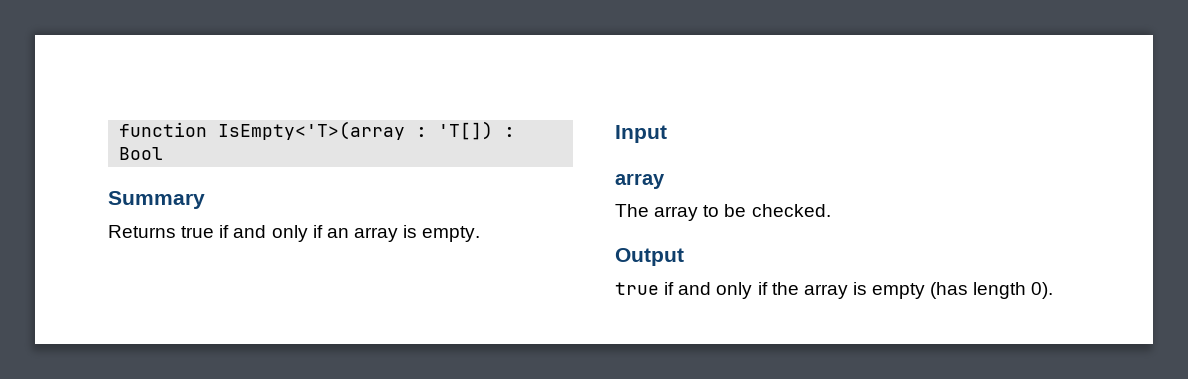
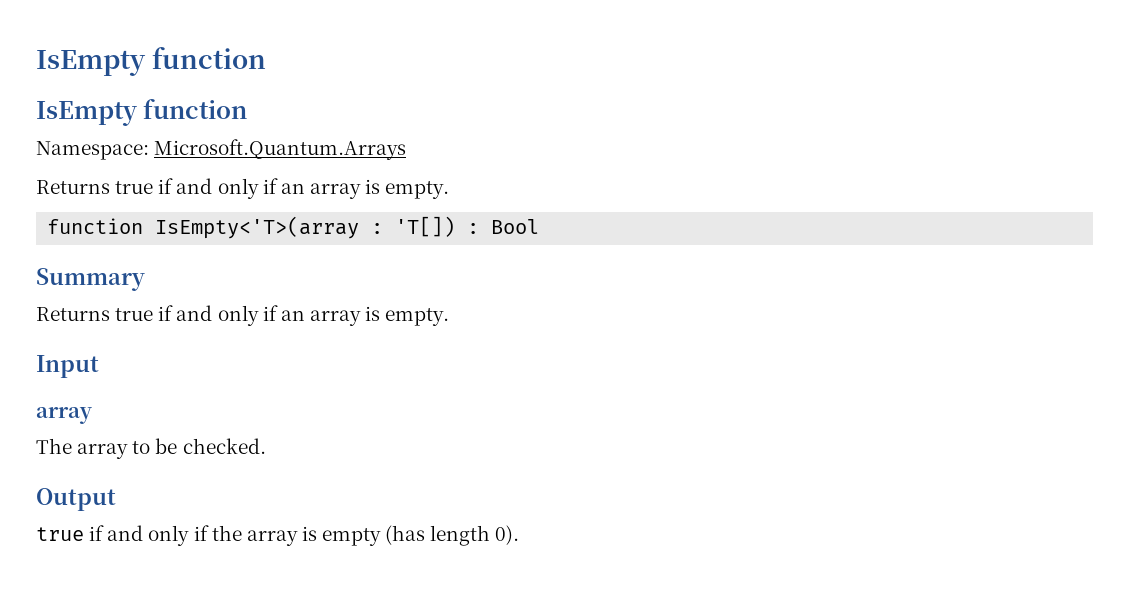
(119, 129) none -> [36,47,267,76] [36,98,248,126] [36,139,407,160] [36,178,450,199] IsEmpty function // IsEmpty function // Namespace: Microsoft.Quantum.Arrays // Returns true if and only if an array is empty. //

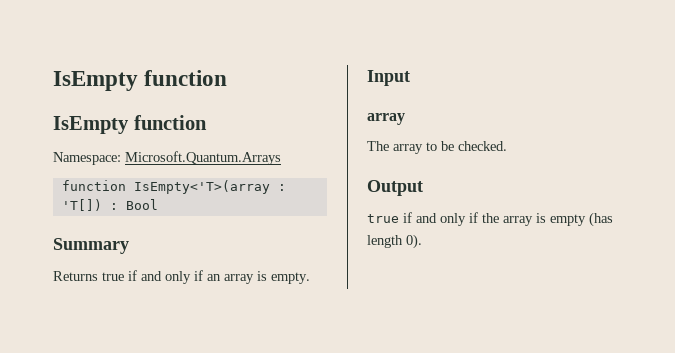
[36,178,450,199] // Returns true if and only if an array is empty. -> (281, 158) none

